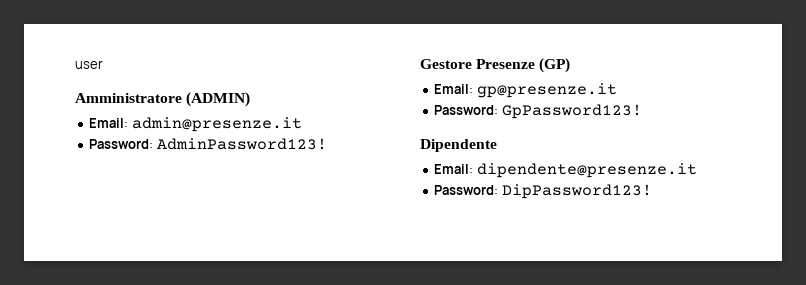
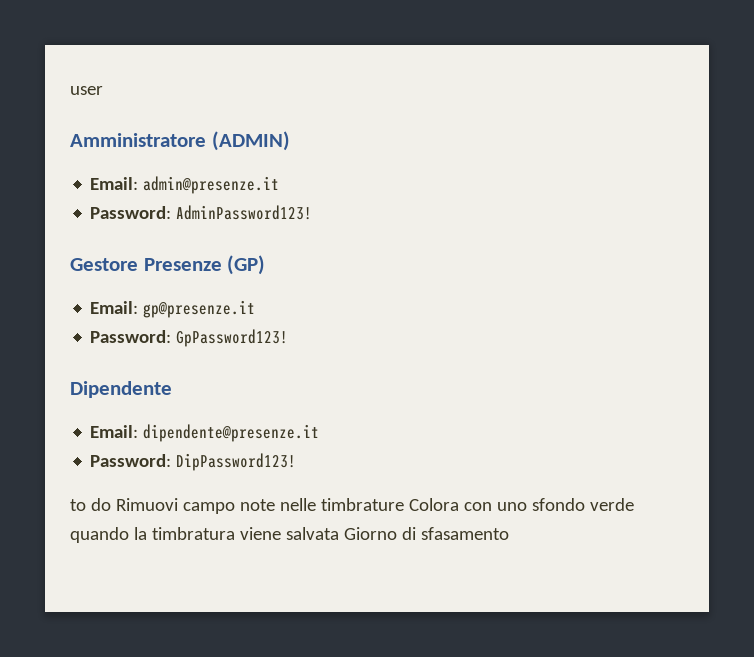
(652, 191) none -> [70,498,634,514] [70,527,509,543] // to do Rimuovi campo note nelle timbrature Colora con uno sfondo verde quando la timbratura viene salvata Giorno di sfasamento

